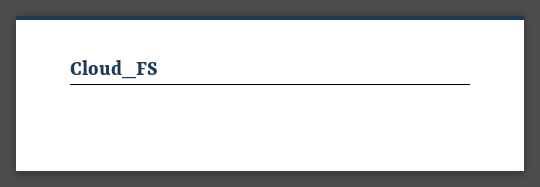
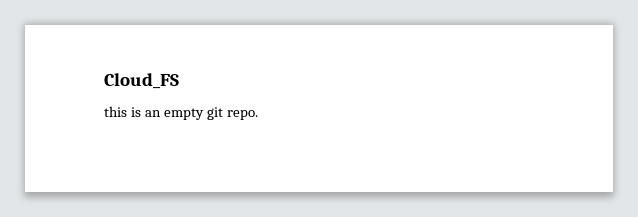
(158, 69) none -> [104,106,258,120] // this is an empty git repo.

